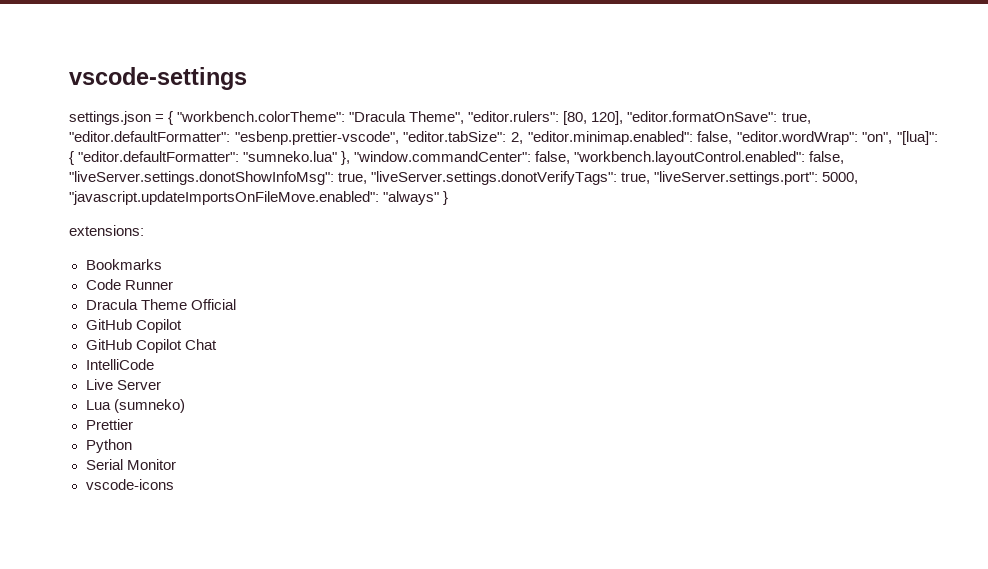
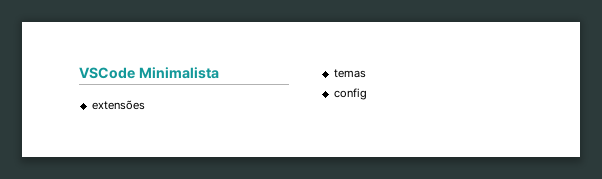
[69,67,247,90] [69,111,811,125] [69,131,938,145] [69,151,845,165] [69,171,859,185] [69,191,449,205] [69,225,144,236] [85,259,162,270] [85,279,173,290] [85,299,236,310] [85,319,182,333] [85,339,217,353] [85,359,154,370] [85,379,161,390] [85,399,185,413] [85,419,133,430] [85,439,132,453] [85,459,176,470] [85,479,174,490] vscode-settings // settings.json = { "workbench.colorTheme": "Dracula Theme", "editor.rulers": [80, 120], "editor.formatOnSave": true, "editor.defaultFormatter": "esbenp.prettier-vscode", "editor.tabSize": 2, "editor.minimap.enabled": false, "editor.wordWrap": "on", "[lua]": { "editor.defaultFormatter": "sumneko.lua" }, "window.commandCenter": false, "workbench.layoutControl.enabled": false, "liveServer.settings.donotShowInfoMsg": true, "liveServer.settings.donotVerifyTags": true, "liveServer.settings.port": 5000, "javascript.updateImportsOnFileMove.enabled": "always" } // extensions: // Bookmarks // Code Runner // Dracula Theme Official // GitHub Copilot // GitHub Copilot Chat // IntelliCode // Live Server // Lua (sumneko) // Prettier // Python // Serial Monitor // vscode-icons -> [79,67,219,79] [91,100,145,110] [333,69,366,78] [333,88,367,100] VSCode Minimalista // extensões // temas // config

